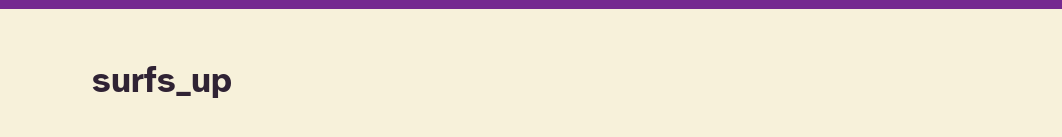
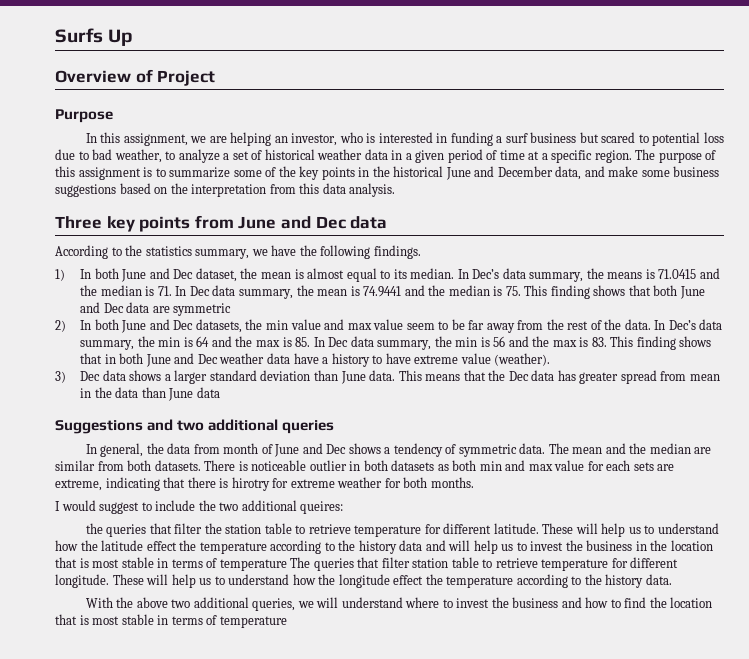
[92,66,232,98] surfs_up -> [55,28,134,46] [55,69,216,86] [55,109,113,123] [85,132,724,146] [55,149,717,163] [55,166,720,180] [55,183,396,197] [55,215,388,232] [55,245,421,259] [55,268,720,282] [80,285,705,299] [80,302,232,316] [55,319,723,333] [80,336,712,350] [80,353,551,367] [55,370,720,384] [80,387,220,401] [55,419,335,434] [85,443,712,457] [55,460,675,471] [55,477,474,491] [55,500,344,514] [85,523,719,537] [55,540,713,554] [55,557,679,571] [55,574,672,588] [85,597,713,611] [55,614,287,628] Surfs Up // Overview of Project // Purpose // In this assignment, we are helping an investor, who is interested in funding a surf business but scared to potential loss due to bad weather, to analyze a set of historical weather data in a given period of time at a specific region. The purpose of this assignment is to summarize some of the key points in the historical June and December data, and make some business suggestions based on the interpretation from this data analysis. // Three key points from June and Dec data // According to the statistics summary, we have the following findings. // 1) In both June and Dec dataset, the mean is almost equal to its median. In Dec’s data summary, the means is 71.0415 and the median is 71. In Dec data summary, the mean is 74.9441 and the median is 75. This finding shows that both June and Dec data are symmetric // 2) In both June and Dec datasets, the min value and max value seem to be far away from the rest of the data. In Dec’s data summary, the min is 64 and the max is 85. In Dec data summary, the min is 56 and the max is 83. This finding shows that in both June and Dec weather data have a history to have extreme value (weather). // 3) Dec data shows a larger standard deviation than June data. This means that the Dec data has greater spread from mean in the data than June data // Suggestions and two additional queries // In general, the data from month of June and Dec shows a tendency of symmetric data. The mean and the median are similar from both datasets. There is noticeable outlier in both datasets as both min and max value for each sets are extreme, indicating that there is hirotry for extreme weather for both months. // I would suggest to include the two additional queires: // the queries that filter the station table to retrieve temperature for different latitude. These will help us to understand how the latitude effect the temperature according to the history data and will help us to invest the business in the location that is most stable in terms of temperature The queries that filter station table to retrieve temperature for different longitude. These will help us to understand how the longitude effect the temperature according to the history data. // With the above two additional queries, we will understand where to invest the business and how to find the location that is most stable in terms of temperature

